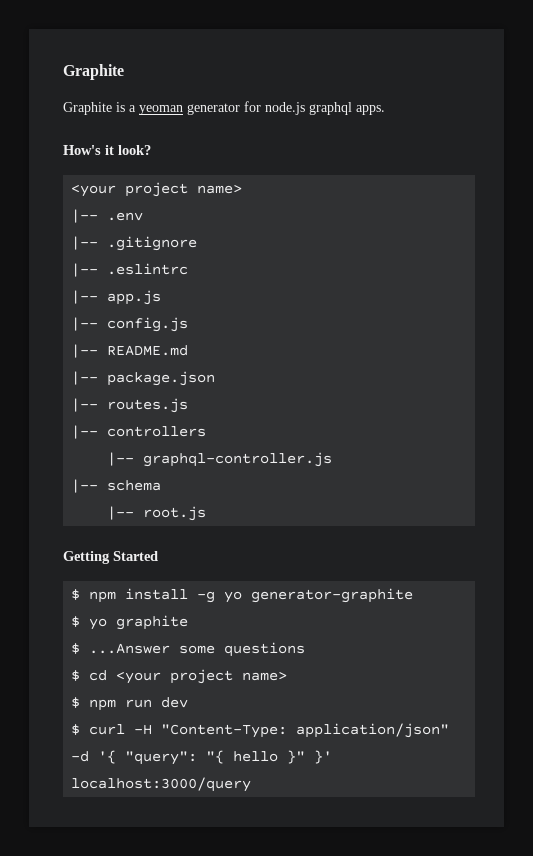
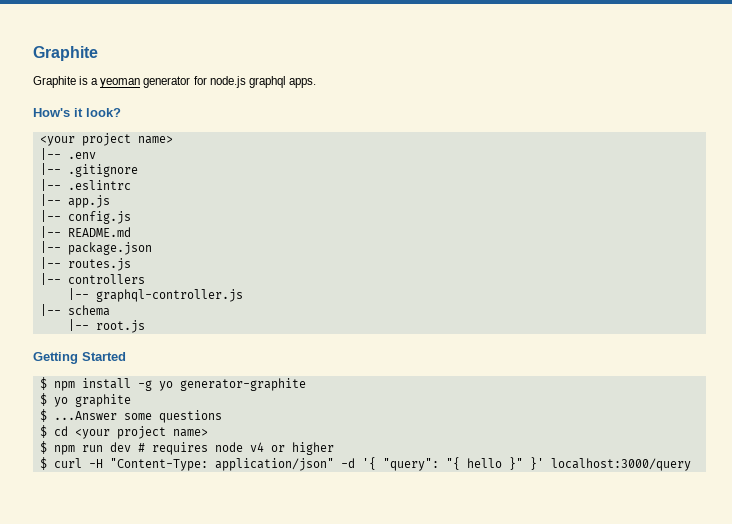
(189, 702) none -> [137,442,334,455] # requires node v4 or higher

